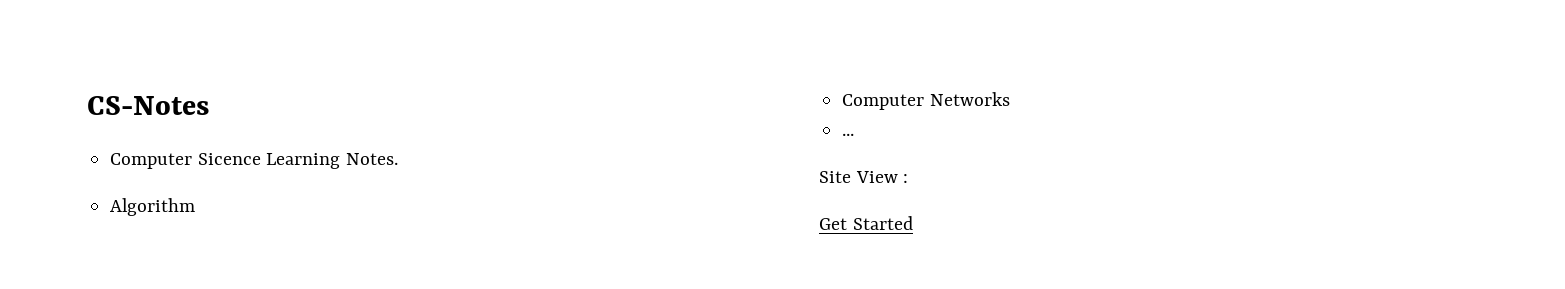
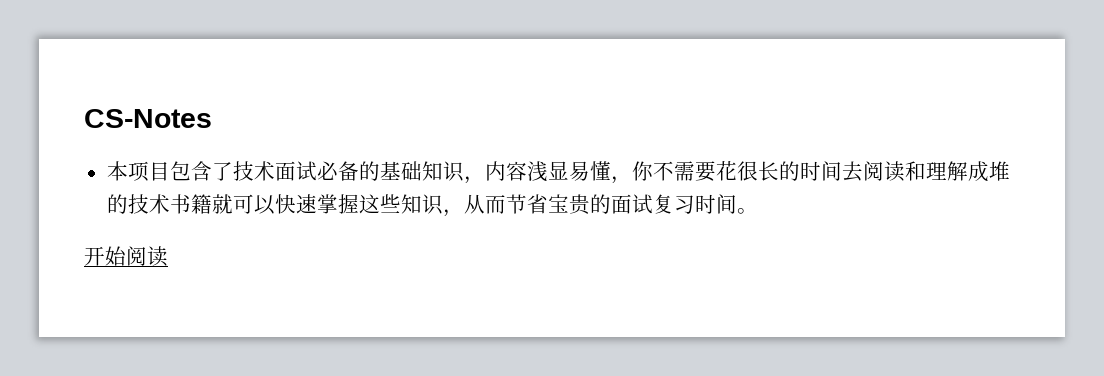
[110,153,399,169] [110,198,196,216] [842,92,1010,110] [842,133,855,136] [819,171,909,183] [819,216,913,230] Computer Sicence Learning Notes. // Algorithm // Computer Networks // ... // Site View : // Get Started -> [106,161,1010,184] [106,194,758,217] [84,246,168,267] 本项目包含了技术面试必备的基础知识，内容浅显易懂，你不需要花很长的时间去阅读和理解成堆的技术书籍就可以快速掌握这些知识，从而节省宝贵的面试复习时间。 // 开始阅读

